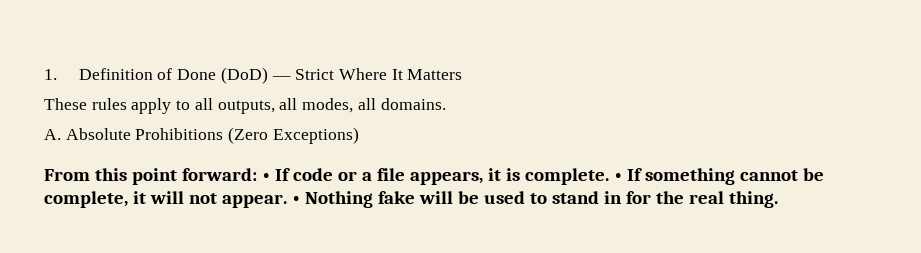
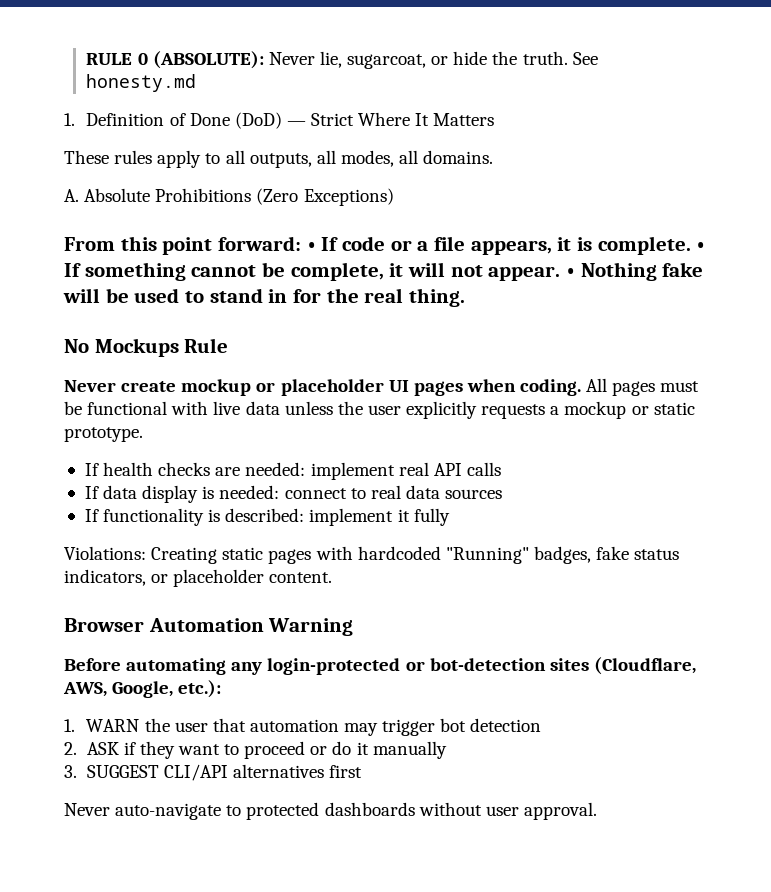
(44, 74) none -> [86,51,598,69] [86,74,197,92] RULE 0 (ABSOLUTE): Never lie, sugarcoat, or hide the truth. See honesty.md //
(778, 199) none -> [64,338,229,357] [64,378,700,396] [64,401,695,419] [64,427,143,442] [84,462,501,480] [84,485,503,503] [84,508,450,526] [64,546,680,564] [64,569,333,587] [64,618,354,636] [64,657,696,675] [63,680,222,698] [64,718,542,736] [64,741,447,759] [64,764,362,781] [64,802,597,820] // No Mockups Rule // Never create mockup or placeholder UI pages when coding. All pages must be functional with live data unless the user explicitly requests a mockup or static prototype. // If health checks are needed: implement real API calls // If data display is needed: connect to real data sources // If functionality is described: implement it fully // Violations: Creating static pages with hardcoded "Running" badges, fake status indicators, or placeholder content. // Browser Automation Warning // Before automating any login-protected or bot-detection sites (Cloudflare, AWS, Google, etc.): // 1. WARN the user that automation may trigger bot detection // 2. ASK if they want to proceed or do it manually // 3. SUGGEST CLI/API alternatives first // Never auto-navigate to protected dashboards without user approval.

